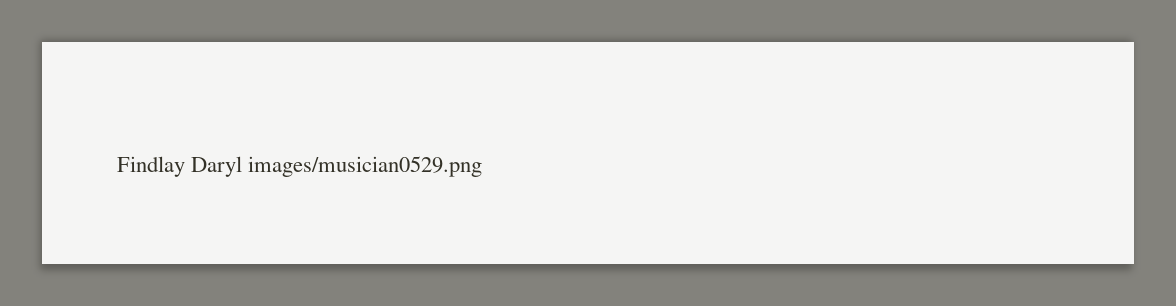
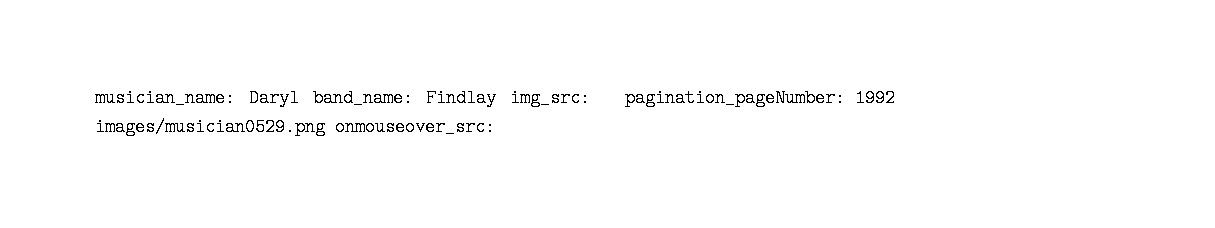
[117,156,483,177] Findlay Daryl images/musician0529.png -> [95,89,590,107] [95,118,495,136] [625,89,895,107] musician_name: Daryl band_name: Findlay img_src: images/musician0529.png onmouseover_src: pagination_pageNumber: 1992

